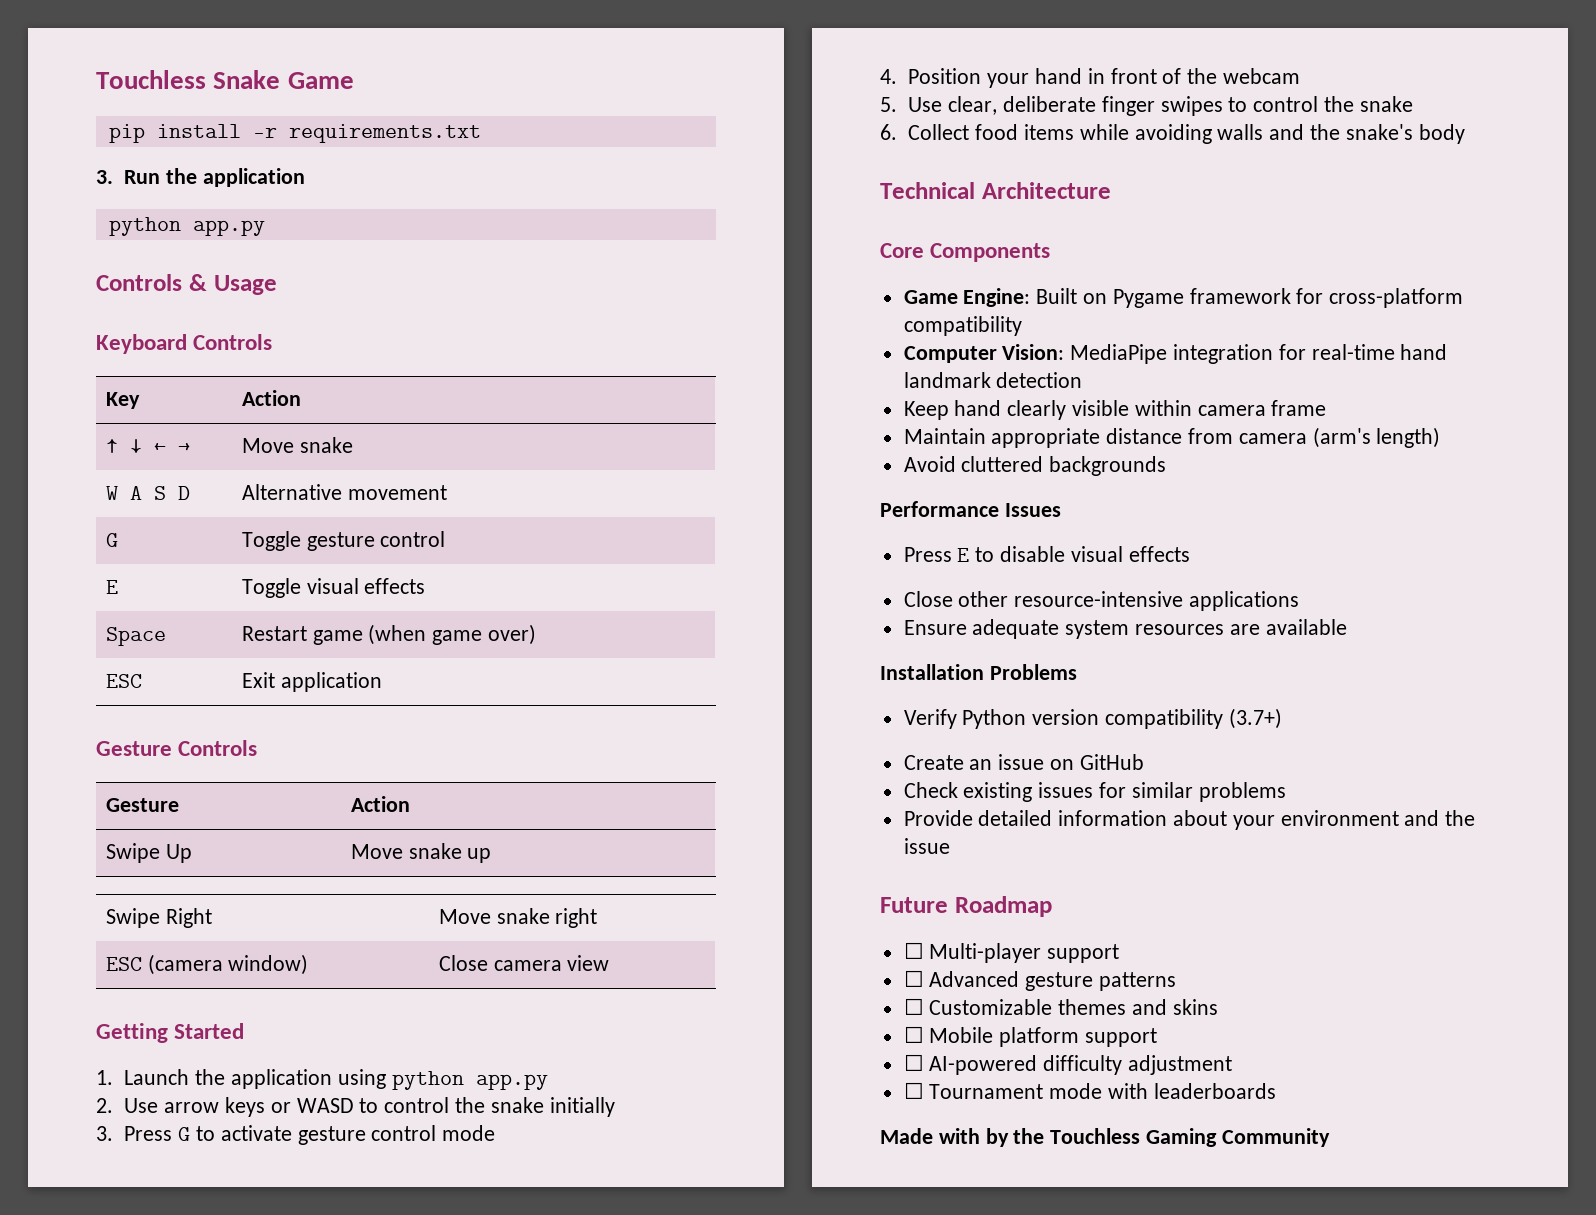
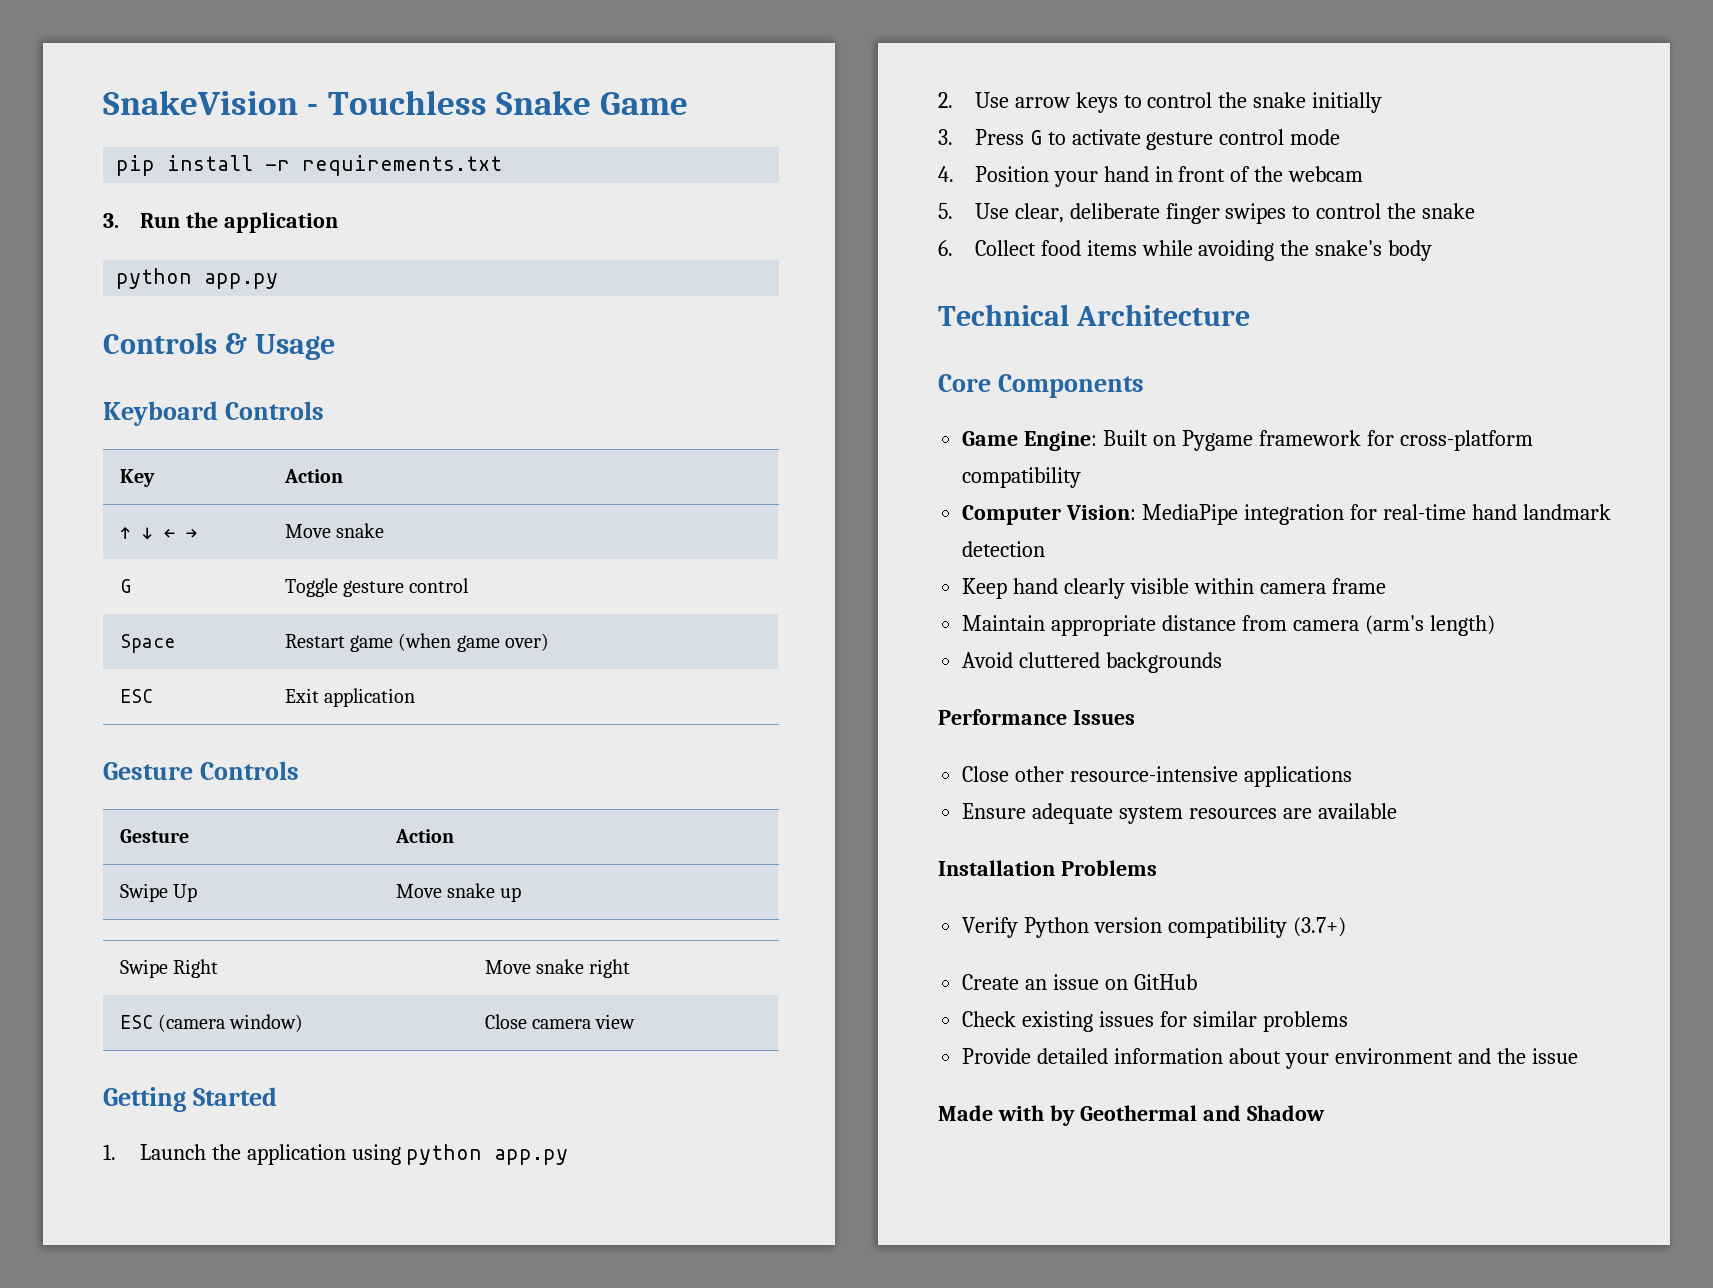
(96, 79) none -> [103,90,319,115] SnakeVision -
[105,486,190,500] [241,484,447,500] // W A S D | Alternative movement -> (385, 530) none
[105,580,118,594] [241,578,426,598] // E | Toggle visual effects -> (470, 585) none
[270,1098,354,1113] or WASD -> (1118, 102) none
[1217,124,1305,140] walls and -> (1275, 250) none
[903,546,1190,562] // Press E to disable visual effects -> (1135, 717) none
[880,896,1052,917] [903,942,1120,963] [903,970,1177,991] [903,998,1218,1015] [903,1026,1158,1047] [903,1054,1233,1075] [903,1082,1276,1099] // Future Roadmap // ☐ Multi-player support // ☐ Advanced gesture patterns // ☐ Customizable themes and skins // ☐ Mobile platform support // ☐ AI-powered difficulty adjustment // ☐ Tournament mode with leaderboards -> (1578, 1056) none
[1013,1128,1330,1147] the Touchless Gaming Community -> [1079,1105,1325,1121] Geothermal and Shadow

